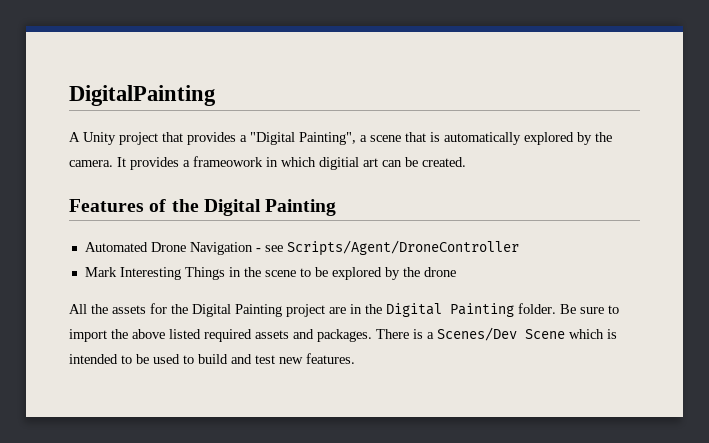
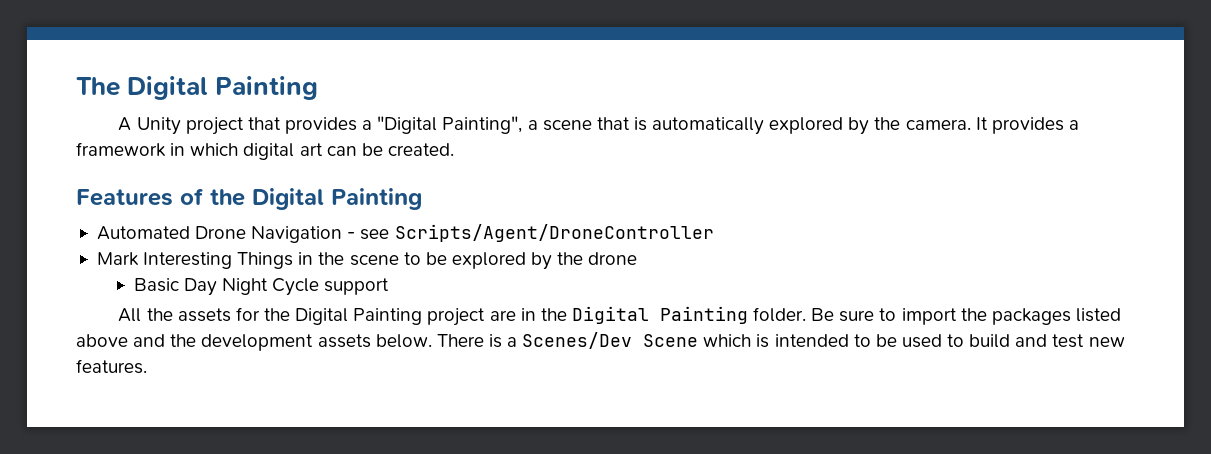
[69,85,216,106] DigitalPainting -> [76,76,319,100] The Digital Painting
[193,156,263,167] frameowork -> [76,142,166,157] framework
[319,157,359,170] digitial -> [243,143,295,160] digital
(456, 272) none -> [133,278,390,296] // Basic Day Night Cycle support
[132,329,372,342] above listed required assets and packages. -> [991,308,1121,325] [76,334,432,351] packages listed above and the development assets below.

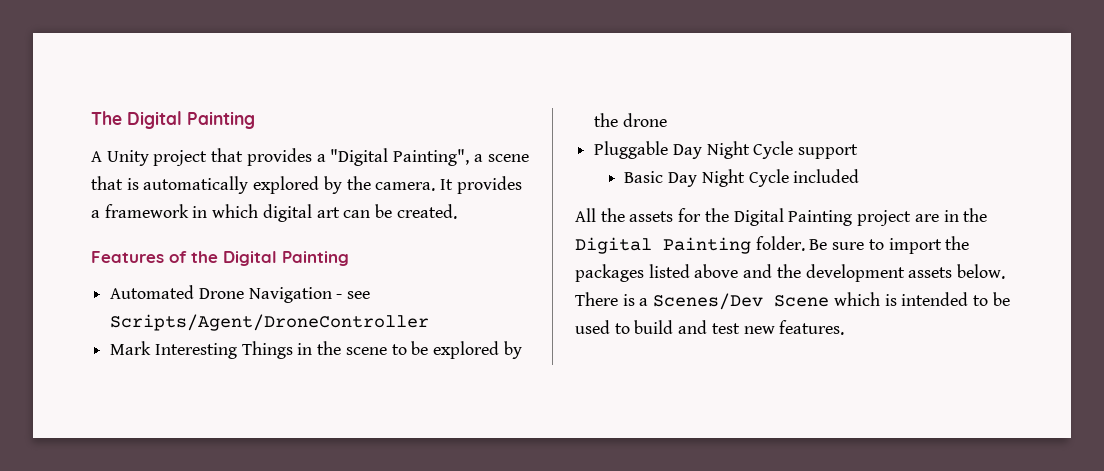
(638, 258) none -> [594,141,859,159] // Pluggable Day Night Cycle support
[324,278,390,295] support -> [793,169,860,183] included

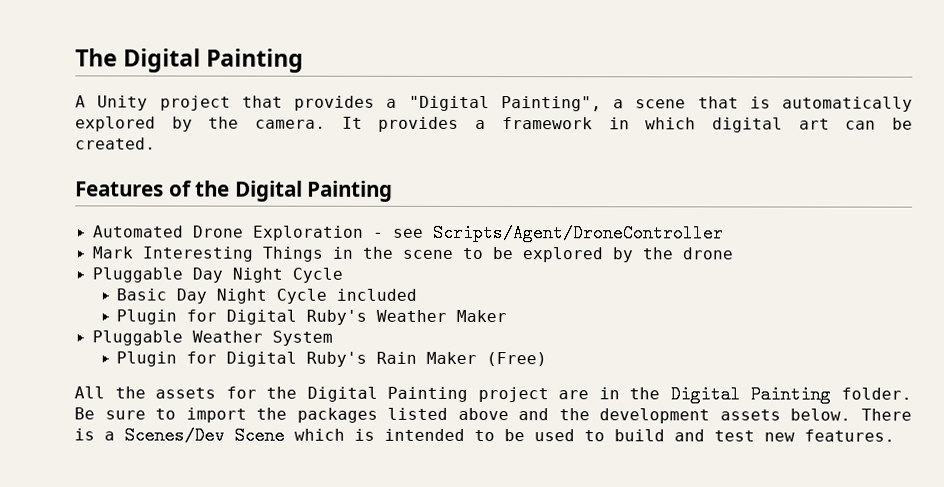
[248,287,332,303] Navigation -> [252,225,364,241] Exploration
[798,144,859,159] support -> (343, 275) none
(860, 176) none -> [116,309,508,325] [91,330,333,346] [116,351,548,367] // Plugin for Digital Ruby's Weather Maker // Pluggable Weather System // Plugin for Digital Ruby's Rain Maker (Free)

